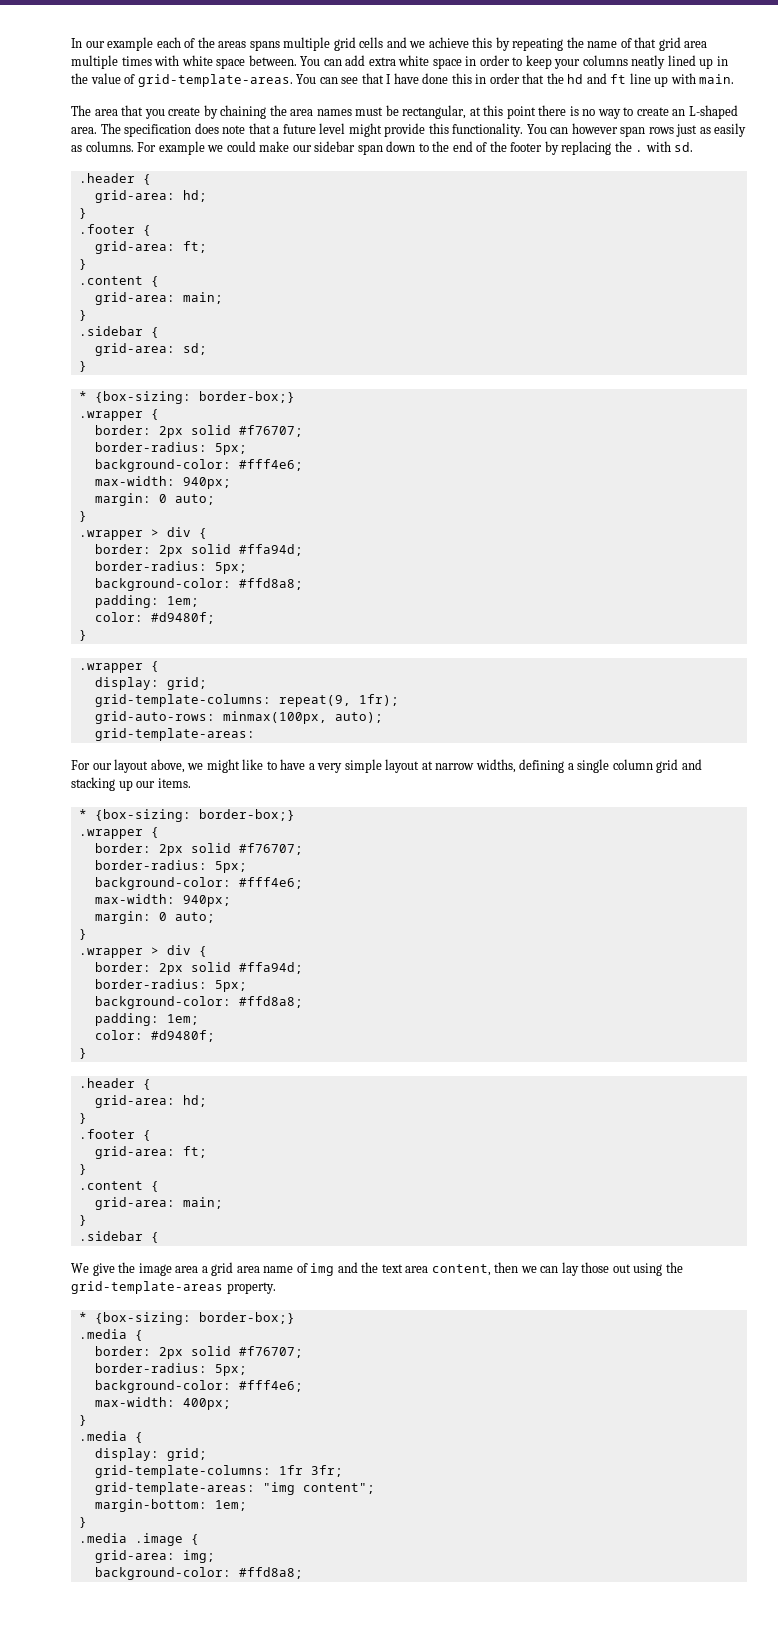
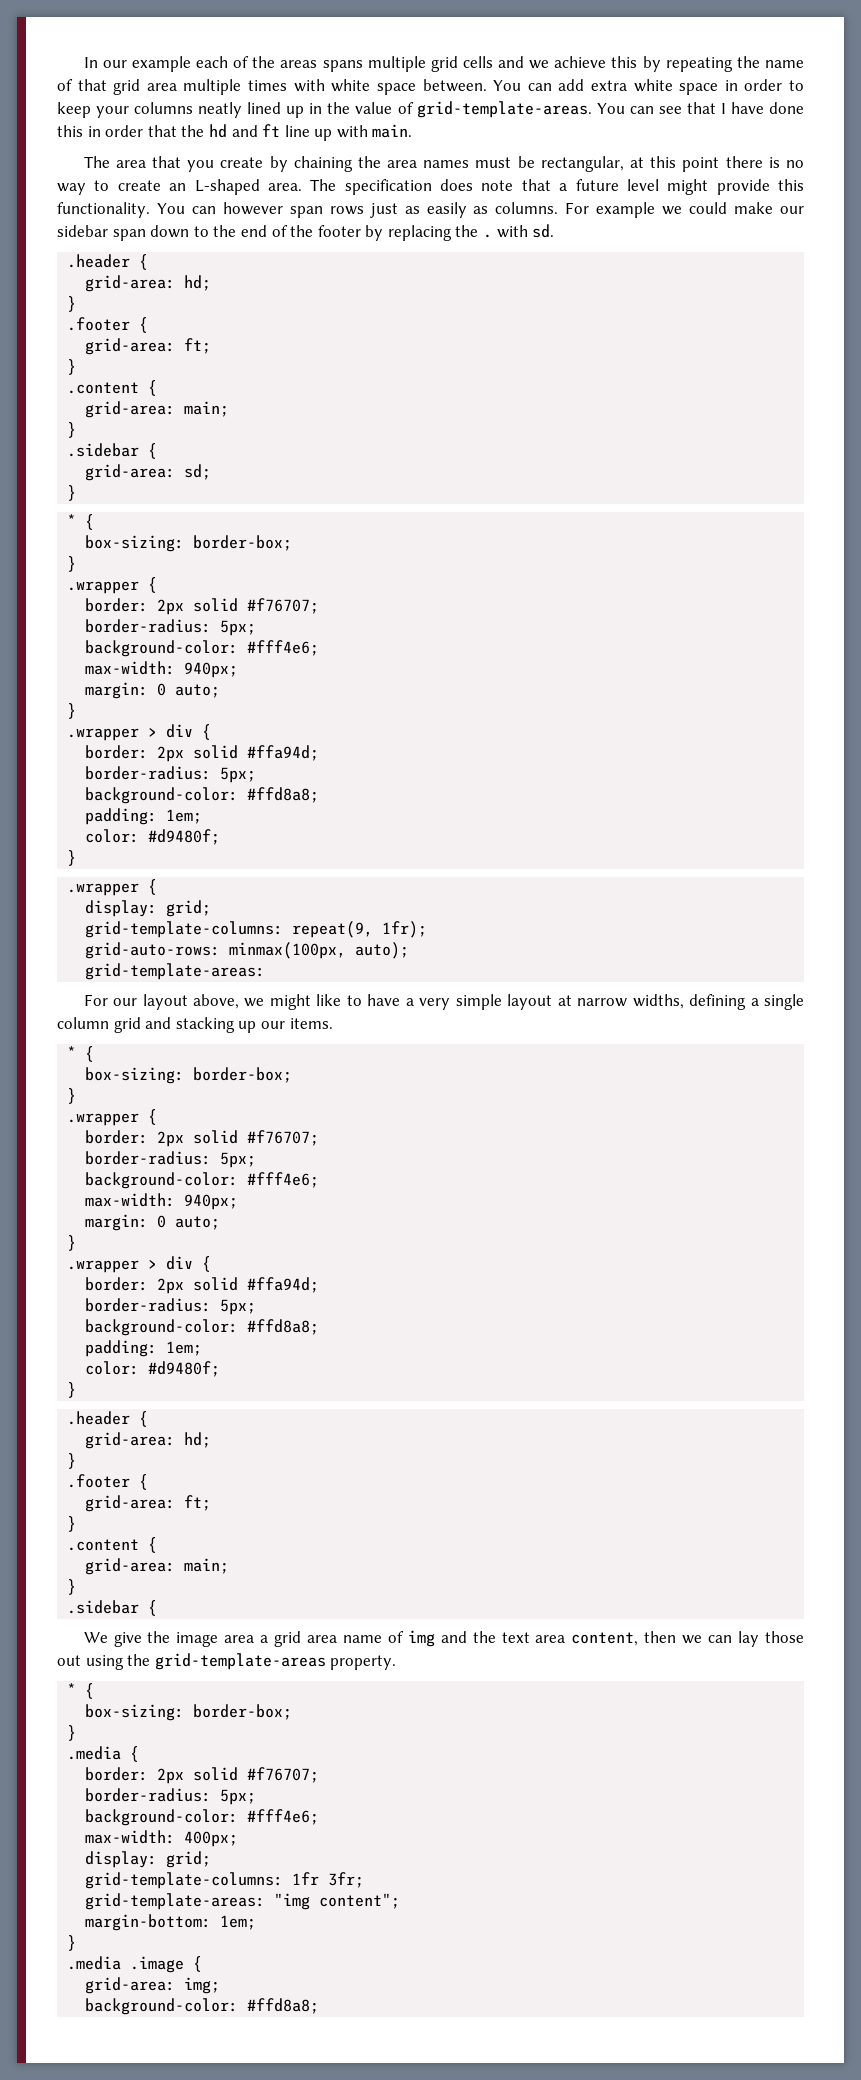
[94,391,295,404] {box-sizing: border-box;} -> [85,514,95,530] [85,535,293,552] [67,556,77,572] { // box-sizing: border-box; // }
[94,809,295,822] {box-sizing: border-box;} -> [85,1046,95,1062] [85,1067,293,1084] [67,1088,77,1104] { // box-sizing: border-box; // }
[94,1312,295,1325] {box-sizing: border-box;} -> [85,1683,95,1699] [85,1704,293,1721] [67,1725,77,1741] { // box-sizing: border-box; // }
[78,1415,87,1426] [78,1431,143,1443] // } // .media { -> (239, 1839) none

